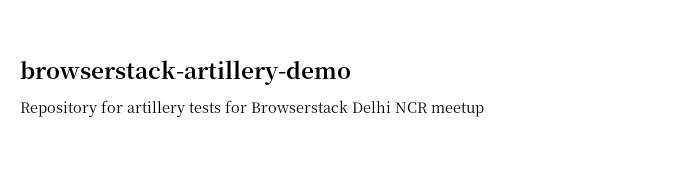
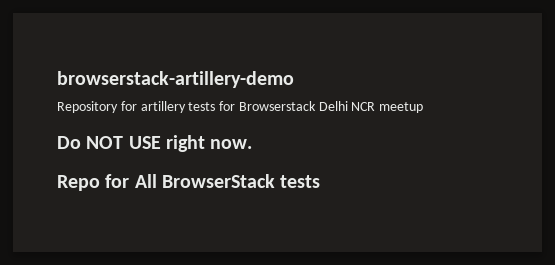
(484, 109) none -> [57,135,253,152] [57,174,321,191] // Do NOT USE right now. // Repo for All BrowserStack tests

